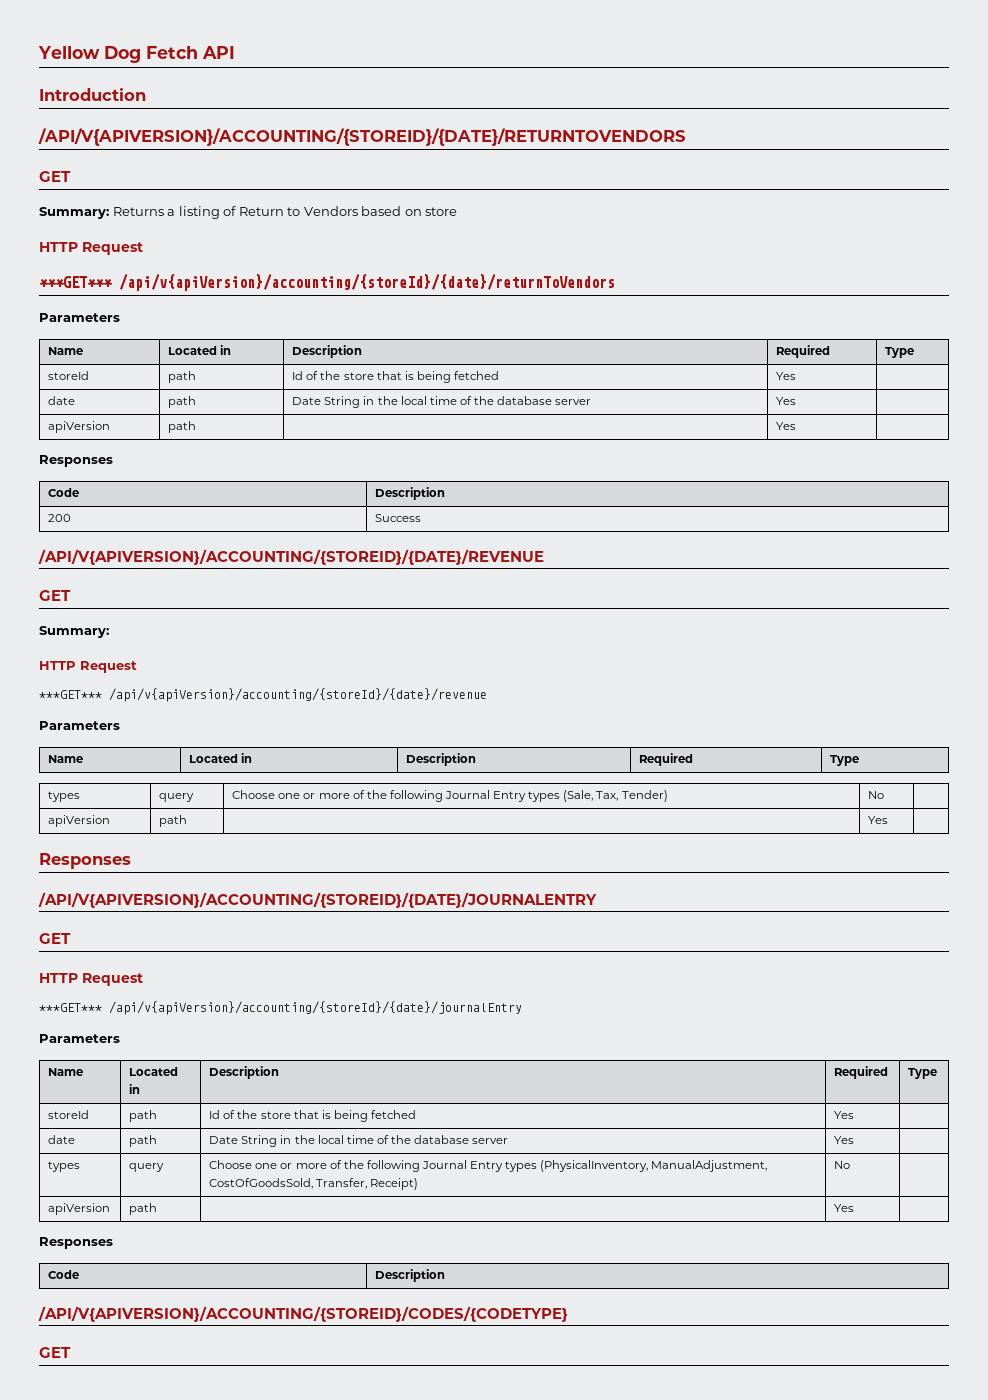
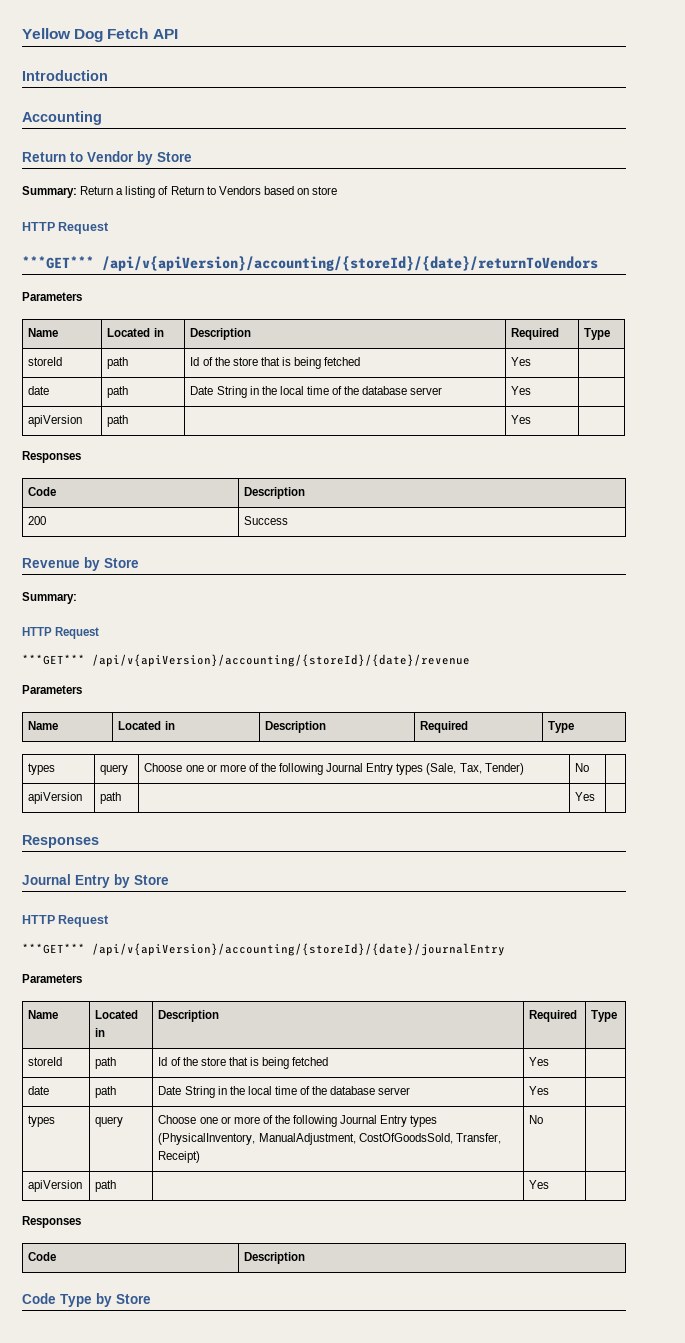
[38,128,686,146] [39,171,71,182] [39,207,164,219] /API/V{APIVERSION}/ACCOUNTING/{STOREID}/{DATE}/RETURNTOVENDORS // GET // Summary: Returns -> [22,111,102,125] [22,151,192,165] [22,186,114,198] Accounting // Return to Vendor by Store // Summary: Return
[38,549,544,565] [39,590,71,601] /API/V{APIVERSION}/ACCOUNTING/{STOREID}/{DATE}/REVENUE // GET -> [22,557,139,571] Revenue by Store
[38,892,597,908] [39,933,71,944] /API/V{APIVERSION}/ACCOUNTING/{STOREID}/{DATE}/JOURNALENTRY // GET -> [22,874,169,888] Journal Entry by Store
[38,1306,568,1322] [39,1347,71,1358] /API/V{APIVERSION}/ACCOUNTING/{STOREID}/CODES/{CODETYPE} // GET -> [22,1293,151,1307] Code Type by Store

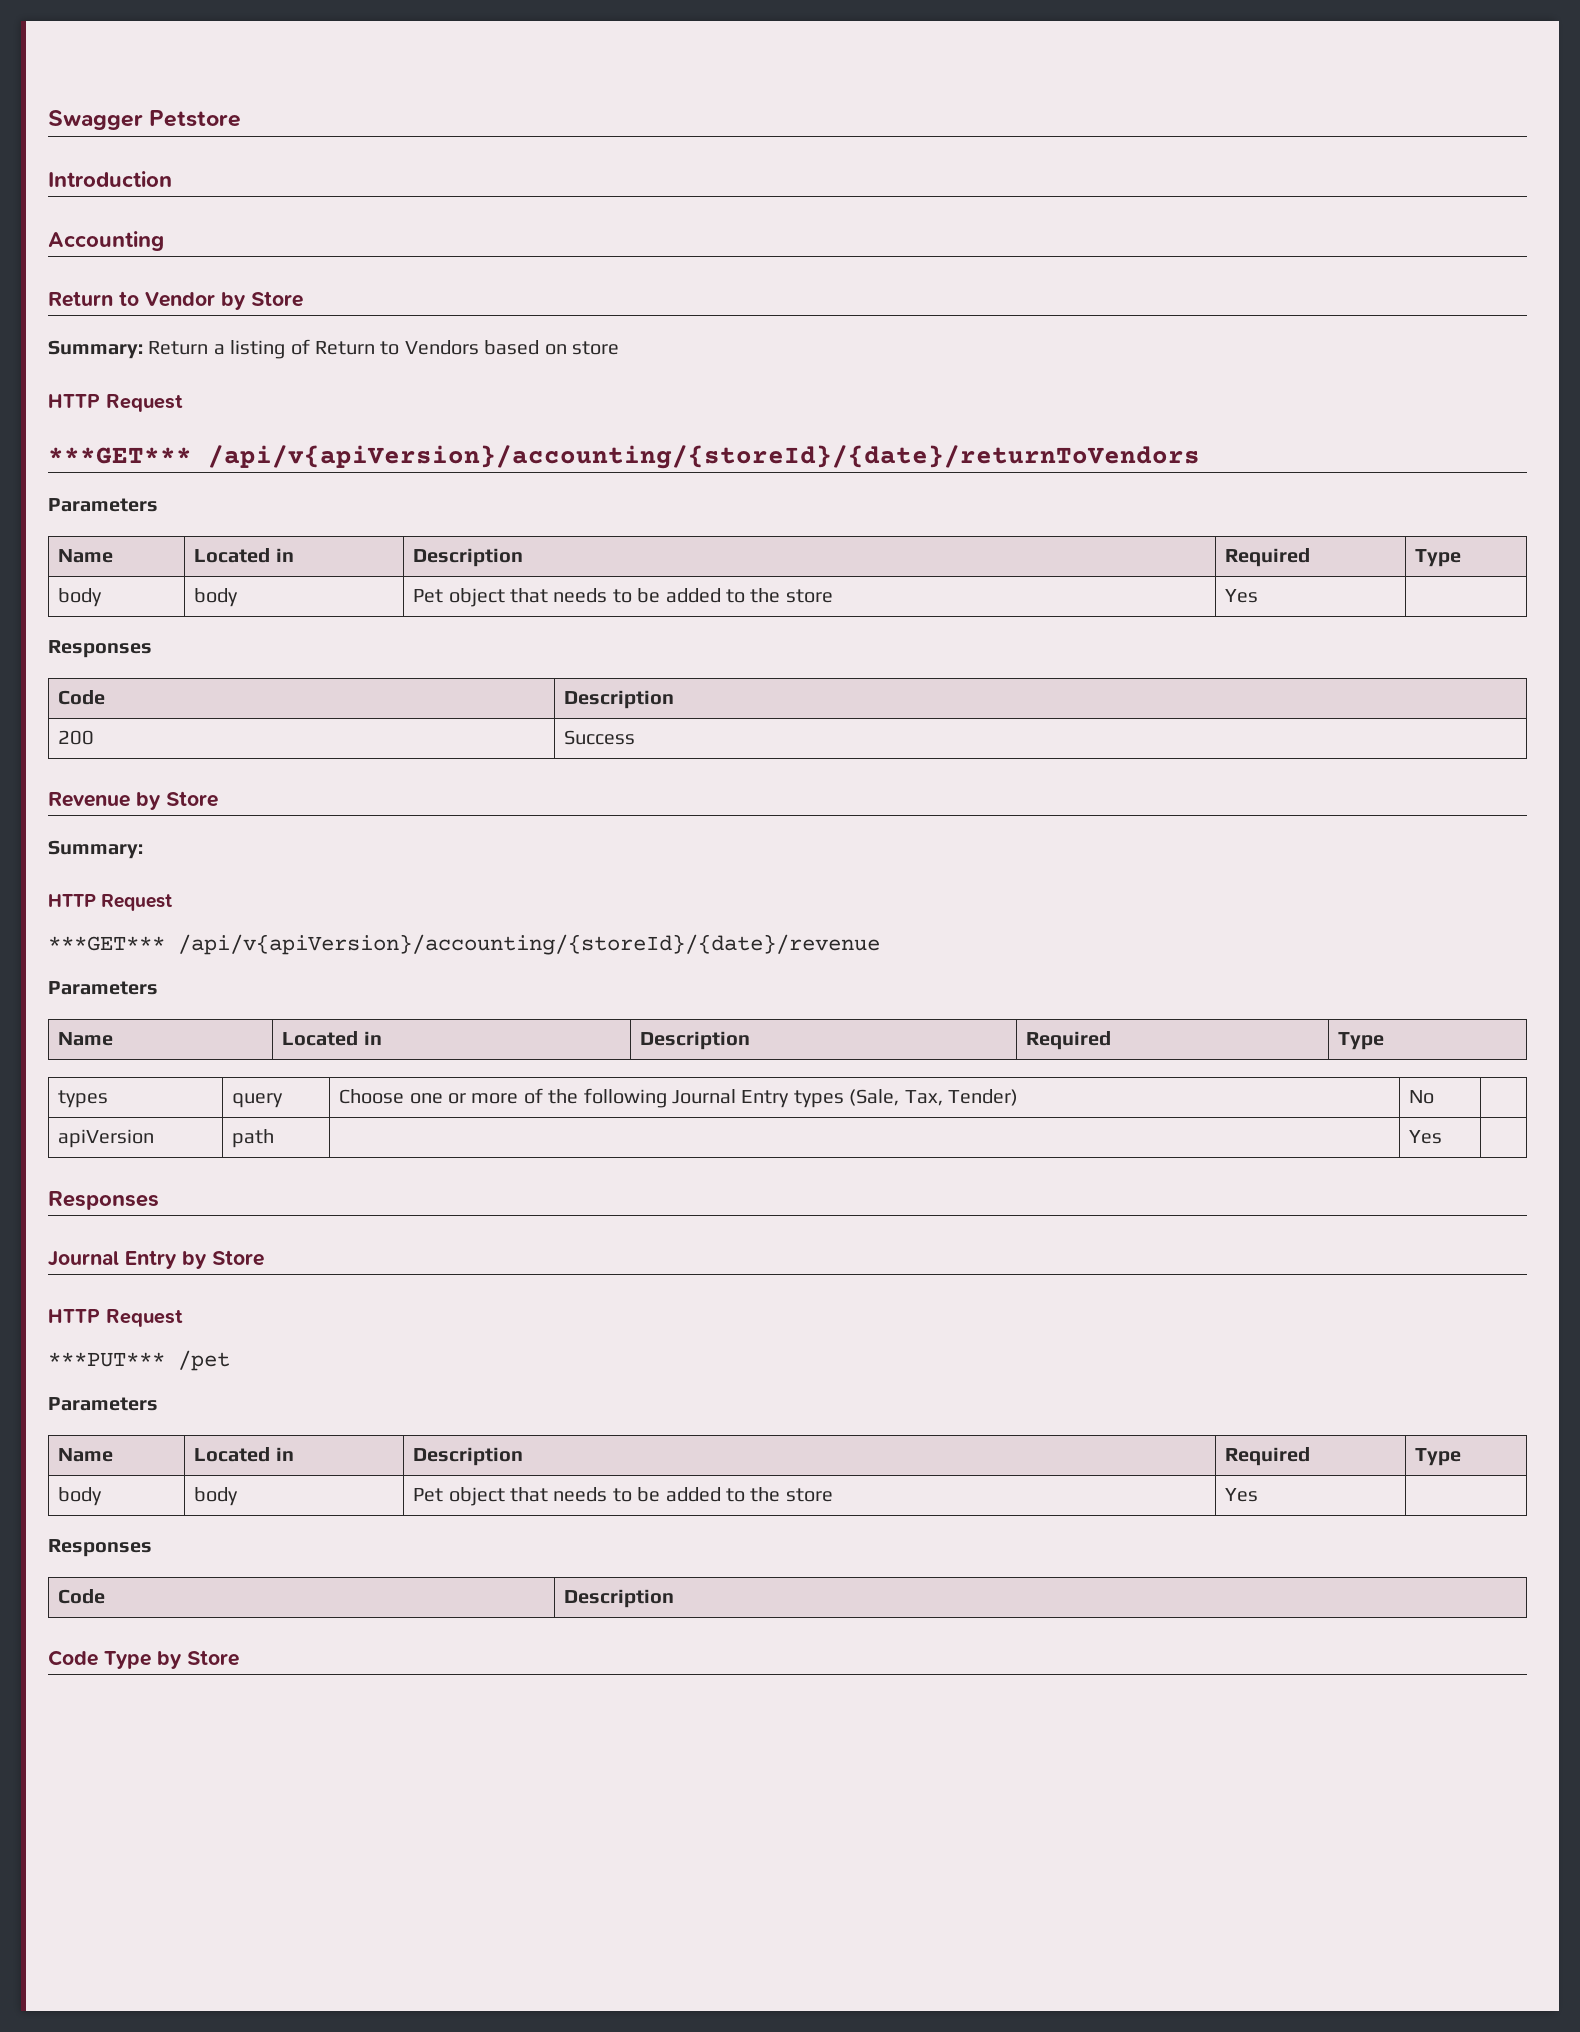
[22,28,178,42] Yellow Dog Fetch API -> [48,110,242,130] Swagger Petstore
[28,357,63,366] [107,357,129,369] [190,357,361,369] [511,357,532,366] [28,386,50,395] [107,386,129,398] [190,386,443,398] [511,386,532,395] [28,415,83,427] [107,415,129,427] storeId | path | Id of the store that is being fetched | Yes | // date | path | Date String in the local time of the database server | Yes | // apiVersion | path | -> [58,588,103,607] [194,588,239,607] [413,588,833,607] body | body | Pet object that needs to be added to the store
[22,943,505,956] [22,974,82,983] [28,1010,59,1019] [95,1010,139,1019] [95,1028,106,1037] [158,1010,220,1022] [529,1010,578,1022] [591,1010,618,1022] [28,1057,63,1066] [95,1057,117,1069] [158,1057,329,1069] [529,1057,550,1066] [28,1086,50,1095] [95,1086,117,1098] [158,1086,411,1098] [529,1086,550,1095] [28,1115,56,1127] [95,1116,124,1127] [158,1115,438,1127] [158,1133,501,1145] [158,1151,201,1163] [529,1115,544,1124] [28,1180,83,1192] [95,1180,117,1192] ***GET*** /api/v{apiVersion}/accounting/{storeId}/{date}/journalEntry // Parameters // Name | Located in | Description | Required | Type // storeId | path | Id of the store that is being fetched | Yes | // date | path | Date String in the local time of the database server | Yes | // types | query | Choose one or more of the following Journal Entry types (PhysicalInventory, ManualAdjustment, CostOfGoodsSold, Transfer, Receipt) | No | // apiVersion | path | -> [48,1350,230,1371] [48,1397,158,1411] [58,1448,114,1462] [194,1447,294,1462] [413,1447,524,1466] [1225,1447,1311,1466] [1415,1448,1462,1466] [58,1487,103,1506] [194,1487,239,1506] [413,1487,833,1506] ***PUT*** /pet // Parameters // Name | Located in | Description | Required | Type // body | body | Pet object that needs to be added to the store

